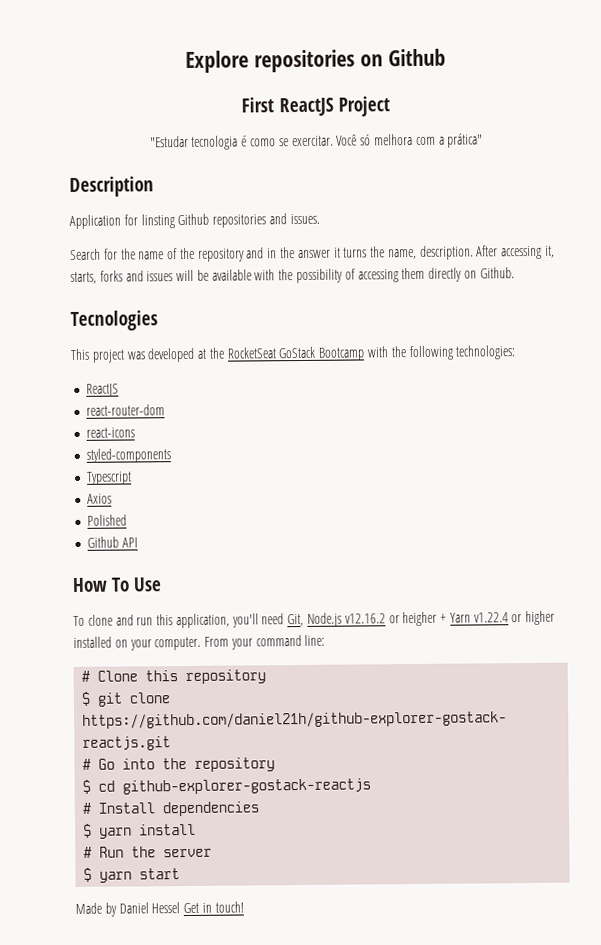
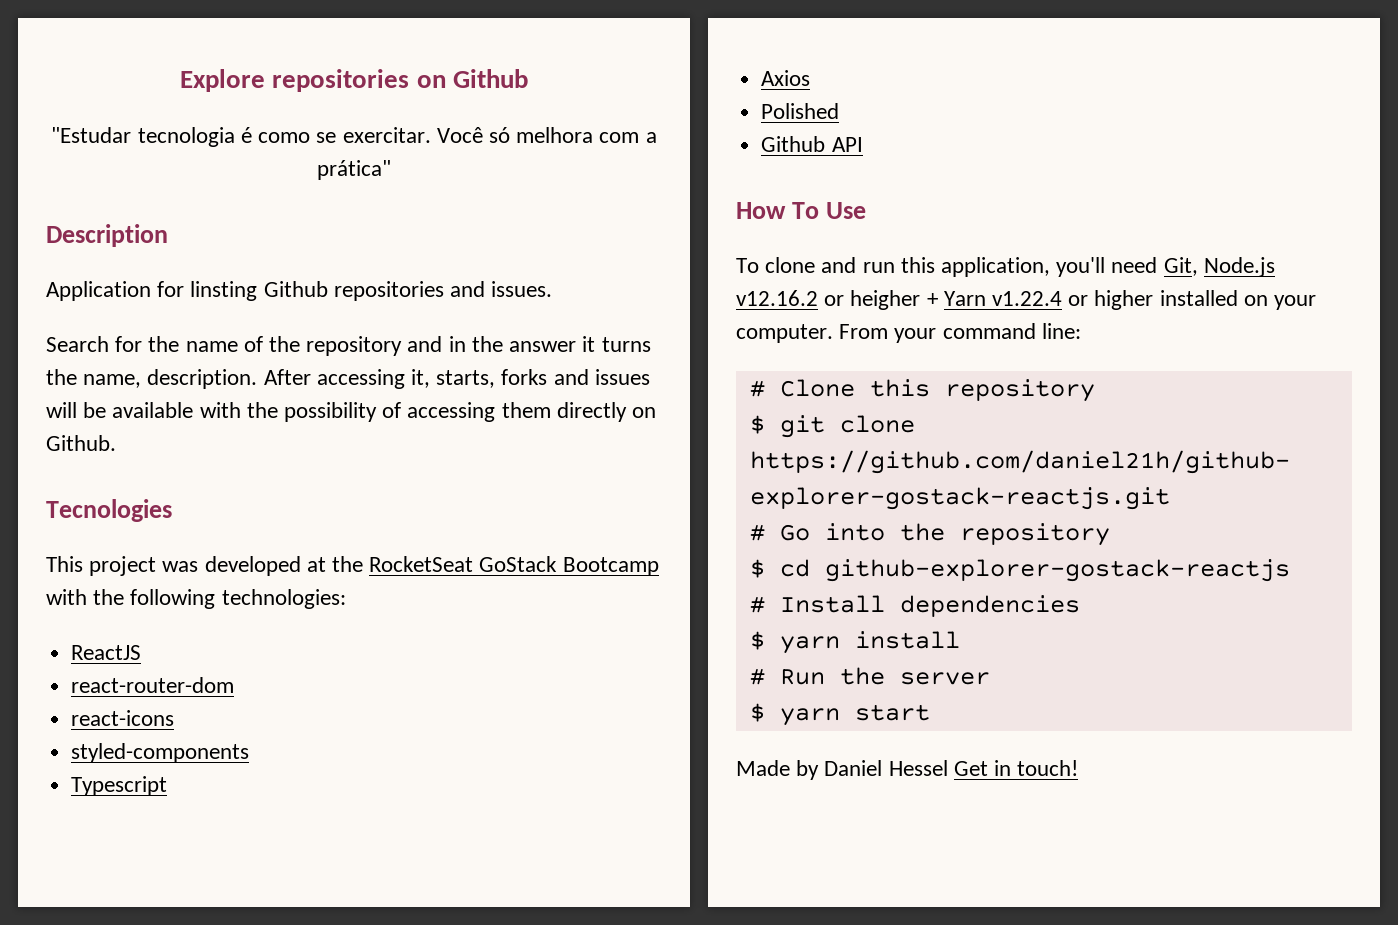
[241,96,390,117] // First ReactJS Project -> (528, 78) none

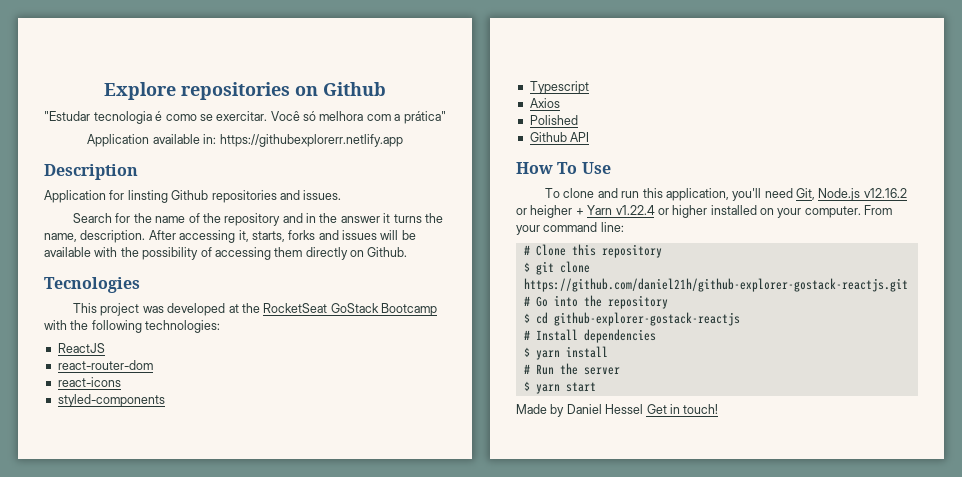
(391, 170) none -> [87,134,403,147] // Application available in: https://githubexplorerr.netlify.app

